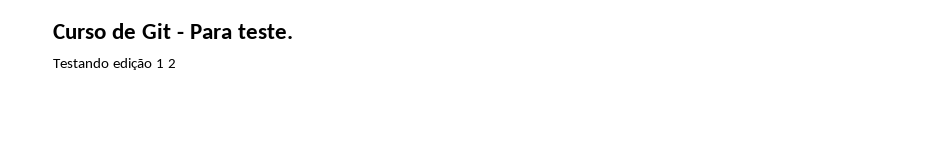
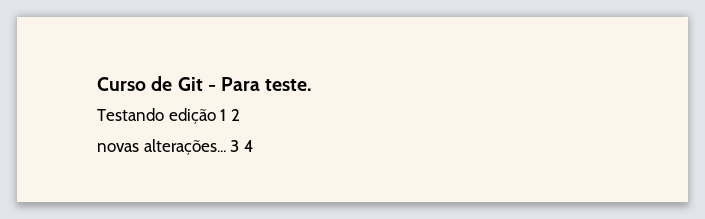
(176, 63) none -> [97,139,254,155] // novas alterações... 3 4

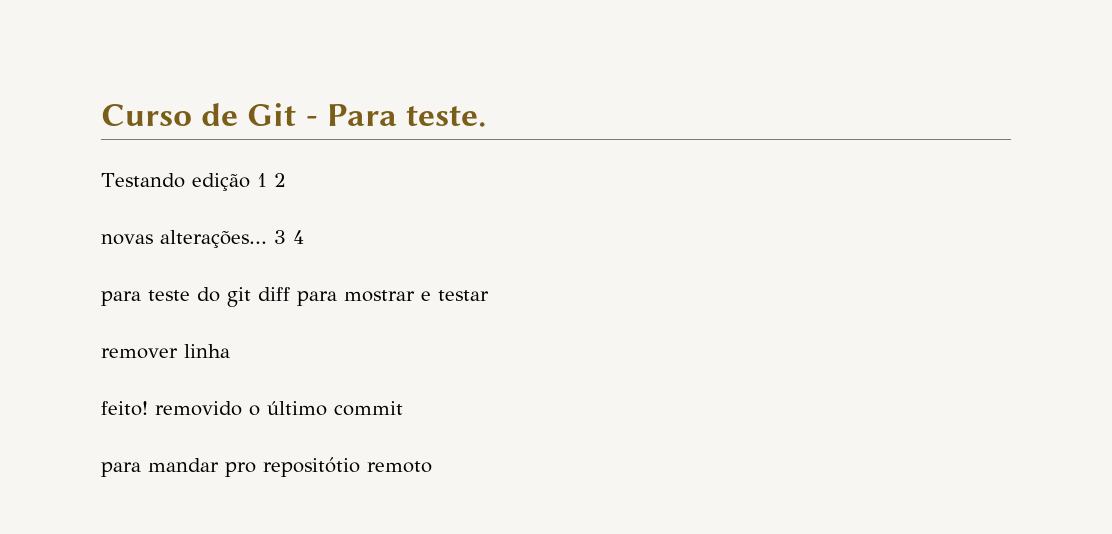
(254, 146) none -> [101,287,489,307] [101,344,230,359] [101,401,403,416] [101,457,432,477] // para teste do git diff para mostrar e testar // remover linha // feito! removido o último commit // para mandar pro repositótio remoto

